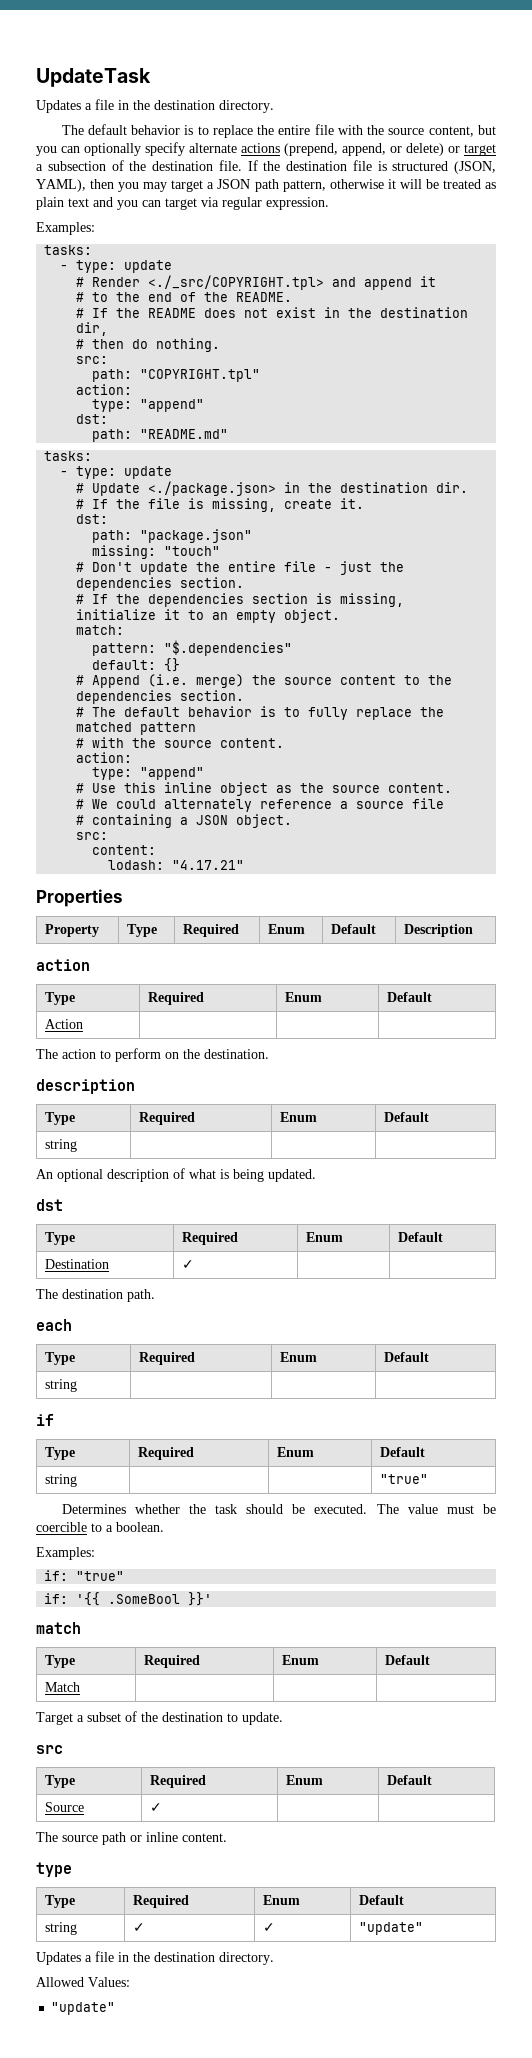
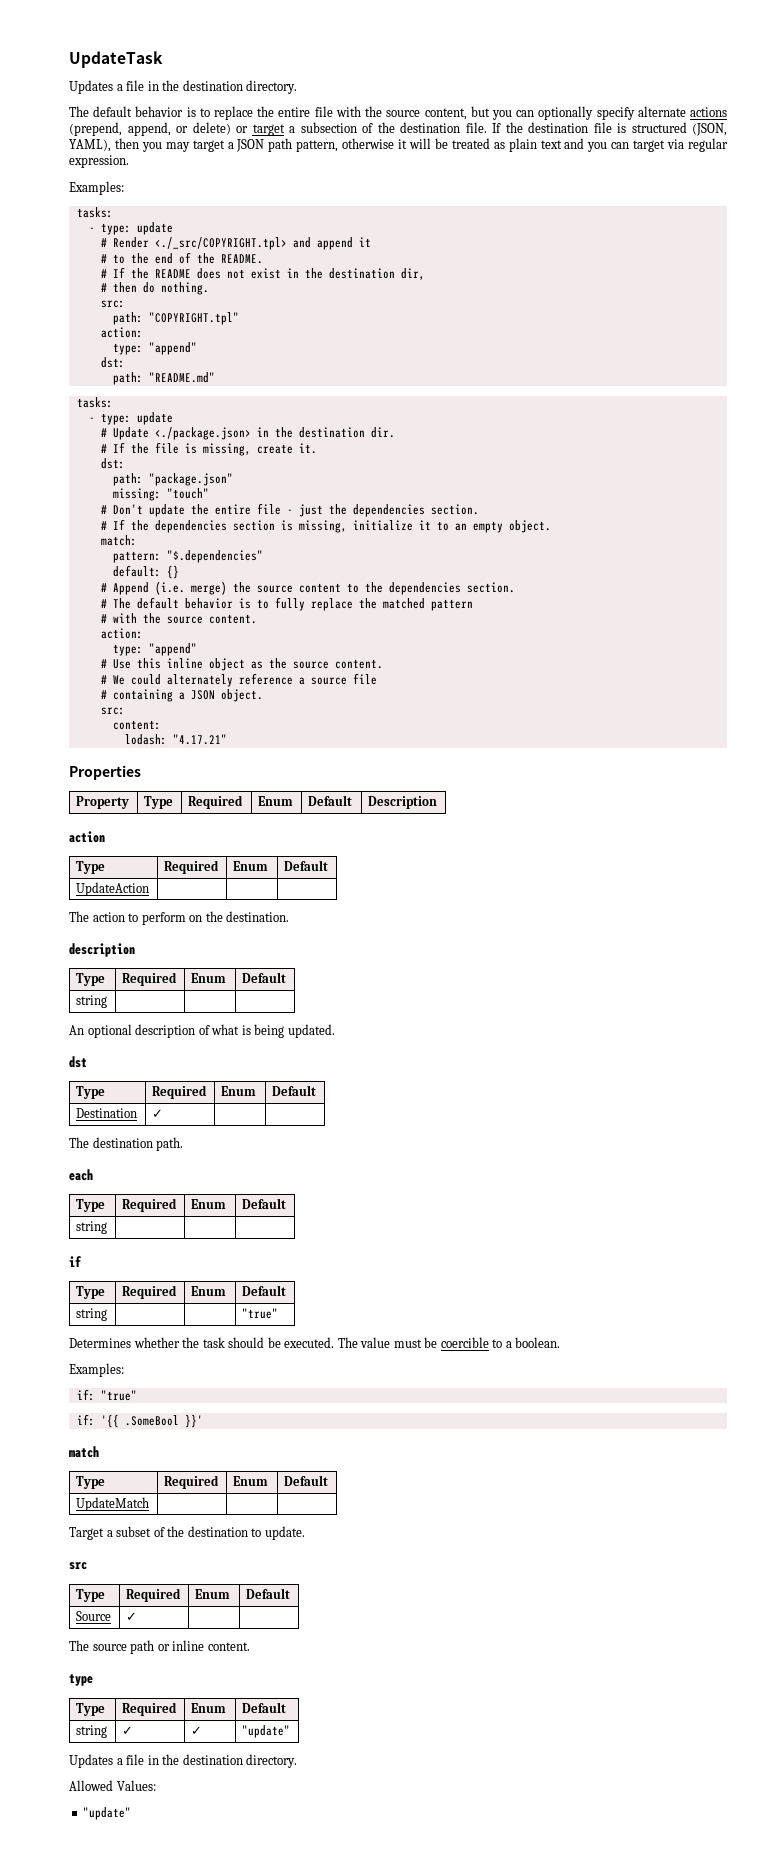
[44,1019,83,1029] Action -> [76,882,150,896] UpdateAction
[44,1682,80,1692] Match -> [76,1497,150,1511] UpdateMatch

